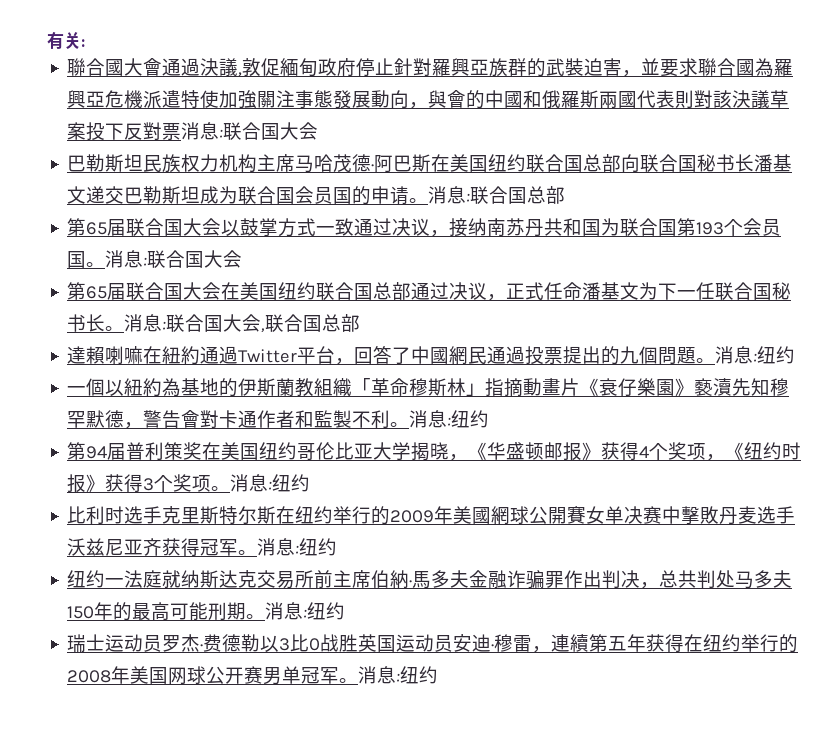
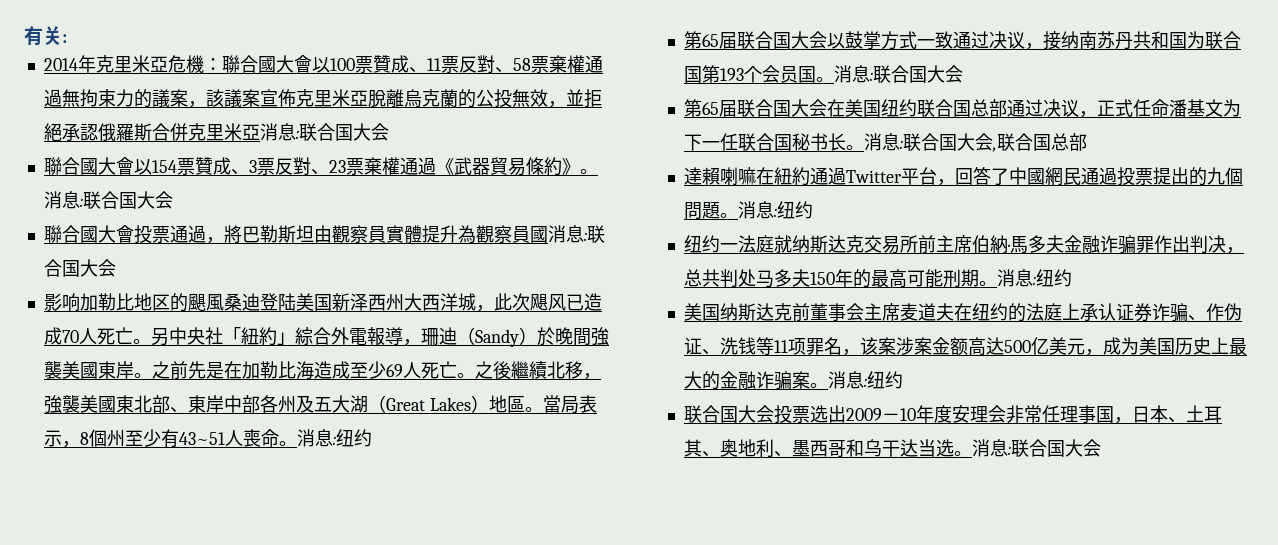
[67,57,794,77] [67,90,790,109] [67,122,319,141] [67,154,793,173] [67,186,566,205] 聯合國大會通過決議,敦促緬甸政府停止針對羅興亞族群的武裝迫害，並要求聯合國為羅興亞危機派遣特使加強關注事態發展動向，與會的中國和俄羅斯兩國代表則對該決議草案投下反對票消息:联合国大会 // 巴勒斯坦民族权力机构主席马哈茂德·阿巴斯在美国纽约联合国总部向联合国秘书长潘基文递交巴勒斯坦成为联合国会员国的申请。消息:联合国总部 -> [43,55,603,73] [43,89,602,108] [43,123,389,142] [43,157,598,176] [43,191,173,209] [43,225,605,244] [43,259,116,277] [43,293,602,312] [43,327,609,347] [43,361,601,380] [43,395,597,414] [43,429,372,448] 2014年克里米亞危機：聯合國大會以100票贊成、11票反對、58票棄權通過無拘束力的議案，該議案宣佈克里米亞脫離烏克蘭的公投無效，並拒絕承認俄羅斯合併克里米亞消息:联合国大会 // 聯合國大會以154票贊成、3票反對、23票棄權通過《武器貿易條約》。消息:联合国大会 // 聯合國大會投票通過，將巴勒斯坦由觀察員實體提升為觀察員國消息:联合国大会 // 影响加勒比地区的颶風桑迪登陆美国新泽西州大西洋城，此次飓风已造成70人死亡。另中央社「紐約」綜合外電報導，珊迪（Sandy）於晚間強襲美國東岸。之前先是在加勒比海造成至少69人死亡。之後繼續北移，強襲美國東北部、東岸中部各州及五大湖（Great Lakes）地區。當局表示，8個州至少有43~51人喪命。消息:纽约
[67,378,790,397] [67,410,490,429] [67,442,802,461] [67,474,311,493] [67,506,796,525] [67,538,338,556] // 一個以紐約為基地的伊斯蘭教組織「革命穆斯林」指摘動畫片《衰仔樂園》褻瀆先知穆罕默德，警告會對卡通作者和監製不利。消息:纽约 // 第94届普利策奖在美国纽约哥伦比亚大学揭晓，《华盛顿邮报》获得4个奖项，《纽约时报》获得3个奖项。消息:纽约 // 比利时选手克里斯特尔斯在纽约举行的2009年美國網球公開賽女单决赛中擊敗丹麦选手沃兹尼亚齐获得冠军。消息:纽约 -> (813, 210) none
[67,634,799,653] [67,666,439,685] 瑞士运动员罗杰·费德勒以3比0战胜英国运动员安迪·穆雷，連續第五年获得在纽约举行的2008年美国网球公开赛男单冠军。消息:纽约 -> [683,303,1242,322] [683,337,1247,356] [683,371,903,390] [683,405,1222,424] [683,439,1101,457] 美国纳斯达克前董事会主席麦道夫在纽约的法庭上承认证券诈骗、作伪证、洗钱等11项罪名，该案涉案金额高达500亿美元，成为美国历史上最大的金融诈骗案。消息:纽约 // 联合国大会投票选出2009－10年度安理会非常任理事国，日本、土耳其、奥地利、墨西哥和乌干达当选。消息:联合国大会

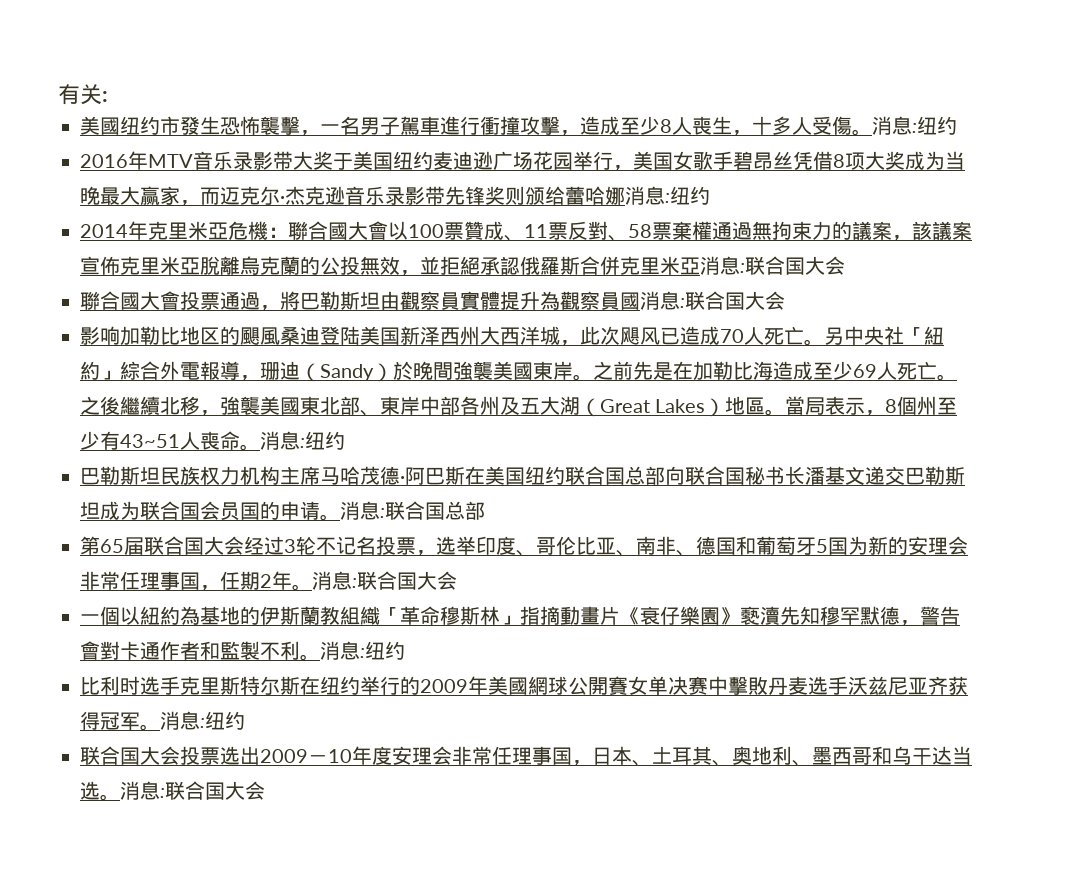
(67, 38) none -> [80,116,957,136] [80,151,965,171] [80,186,710,206] // 美國纽约市發生恐怖襲擊，一名男子駕車進行衝撞攻擊，造成至少8人喪生，十多人受傷。消息:纽约 // 2016年MTV音乐录影带大奖于美国纽约麦迪逊广场花园举行，美国女歌手碧昂丝凭借8项大奖成为当晚最大赢家，而迈克尔·杰克逊音乐录影带先锋奖则颁给蕾哈娜消息:纽约
[43,157,598,176] [43,191,173,209] // 聯合國大會以154票贊成、3票反對、23票棄權通過《武器貿易條約》。消息:联合国大会 -> (845, 265) none
[683,31,1241,50] [683,65,963,83] [683,99,1241,118] [683,133,1087,152] [683,167,1243,186] [683,201,813,220] [683,235,1244,254] [683,269,1072,288] [683,303,1242,322] [683,337,1247,356] [683,371,810,390] // 第65届联合国大会以鼓掌方式一致通过决议，接纳南苏丹共和国为联合国第193个会员国。消息:联合国大会 // 第65届联合国大会在美国纽约联合国总部通过决议，正式任命潘基文为下一任联合国秘书长。消息:联合国大会,联合国总部 // 達賴喇嘛在紐約通過Twitter平台，回答了中國網民通過投票提出的九個問題。消息:纽约 // 纽约一法庭就纳斯达克交易所前主席伯納·馬多夫金融诈骗罪作出判决，总共判处马多夫150年的最高可能刑期。消息:纽约 // 美国纳斯达克前董事会主席麦道夫在纽约的法庭上承认证券诈骗、作伪证、洗钱等11项罪名，该案涉案金额高达500亿美元，成为美国历史上最大的金融诈骗案 -> [80,466,965,485] [80,501,485,521] [80,536,968,556] [80,571,457,591] [80,606,960,626] [80,641,405,661] [80,676,968,695] [80,711,140,730] // 巴勒斯坦民族权力机构主席马哈茂德·阿巴斯在美国纽约联合国总部向联合国秘书长潘基文递交巴勒斯坦成为联合国会员国的申请。消息:联合国总部 // 第65届联合国大会经过3轮不记名投票，选举印度、哥伦比亚、南非、德国和葡萄牙5国为新的安理会非常任理事国，任期2年。消息:联合国大会 // 一個以紐約為基地的伊斯蘭教組織「革命穆斯林」指摘動畫片《衰仔樂園》褻瀆先知穆罕默德，警告會對卡通作者和監製不利。消息:纽约 // 比利时选手克里斯特尔斯在纽约举行的2009年美國網球公開賽女单决赛中擊敗丹麦选手沃兹尼亚齐获得冠军

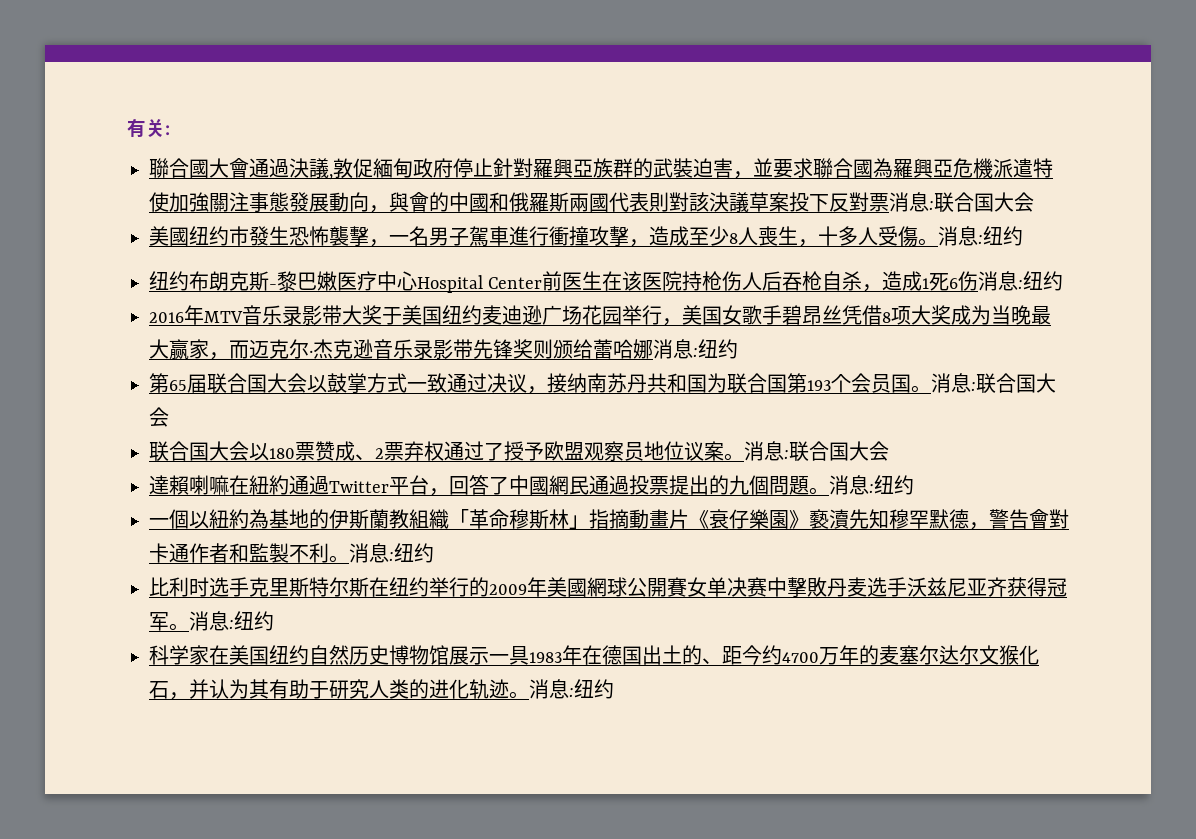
(108, 96) none -> [149,158,1053,180] [149,192,1034,213] // 聯合國大會通過決議,敦促緬甸政府停止針對羅興亞族群的武裝迫害，並要求聯合國為羅興亞危機派遣特使加強關注事態發展動向，與會的中國和俄羅斯兩國代表則對該決議草案投下反對票消息:联合国大会
(957, 125) none -> [149,271,1064,293] // 纽约布朗克斯-黎巴嫩医疗中心Hospital Center前医生在该医院持枪伤人后吞枪自杀，造成1死6伤消息:纽约
[80,221,972,241] [80,256,845,276] [80,291,785,311] [80,326,944,346] [80,361,957,382] [80,396,958,417] [80,431,345,451] [80,466,965,485] [80,501,485,521] [80,536,968,556] [80,571,457,591] 2014年克里米亞危機：聯合國大會以100票贊成、11票反對、58票棄權通過無拘束力的議案，該議案宣佈克里米亞脫離烏克蘭的公投無效，並拒絕承認俄羅斯合併克里米亞消息:联合国大会 // 聯合國大會投票通過，將巴勒斯坦由觀察員實體提升為觀察員國消息:联合国大会 // 影响加勒比地区的颶風桑迪登陆美国新泽西州大西洋城，此次飓风已造成70人死亡。另中央社「紐約」綜合外電報導，珊迪（Sandy）於晚間強襲美國東岸。之前先是在加勒比海造成至少69人死亡。之後繼續北移，強襲美國東北部、東岸中部各州及五大湖（Great Lakes）地區。當局表示，8個州至少有43~51人喪命。消息:纽约 // 巴勒斯坦民族权力机构主席马哈茂德·阿巴斯在美国纽约联合国总部向联合国秘书长潘基文递交巴勒斯坦成为联合国会员国的申请。消息:联合国总部 // 第65届联合国大会经过3轮不记名投票，选举印度、哥伦比亚、南非、德国和葡萄牙5国为新的安理会非常任理事国，任期2年。消息:联合国大会 -> [149,373,1056,394] [149,407,169,427] [149,441,889,462] [149,475,914,496] 第65届联合国大会以鼓掌方式一致通过决议，接纳南苏丹共和国为联合国第193个会员国。消息:联合国大会 // 联合国大会以180票赞成、2票弃权通过了授予欧盟观察员地位议案。消息:联合国大会 // 達賴喇嘛在紐約通過Twitter平台，回答了中國網民通過投票提出的九個問題。消息:纽约
[80,746,972,766] [80,781,265,801] 联合国大会投票选出2009－10年度安理会非常任理事国，日本、土耳其、奥地利、墨西哥和乌干达当选。消息:联合国大会 -> [149,645,1039,665] [149,679,614,700] 科学家在美国纽约自然历史博物馆展示一具1983年在德国出土的、距今约4700万年的麦塞尔达尔文猴化石，并认为其有助于研究人类的进化轨迹。消息:纽约

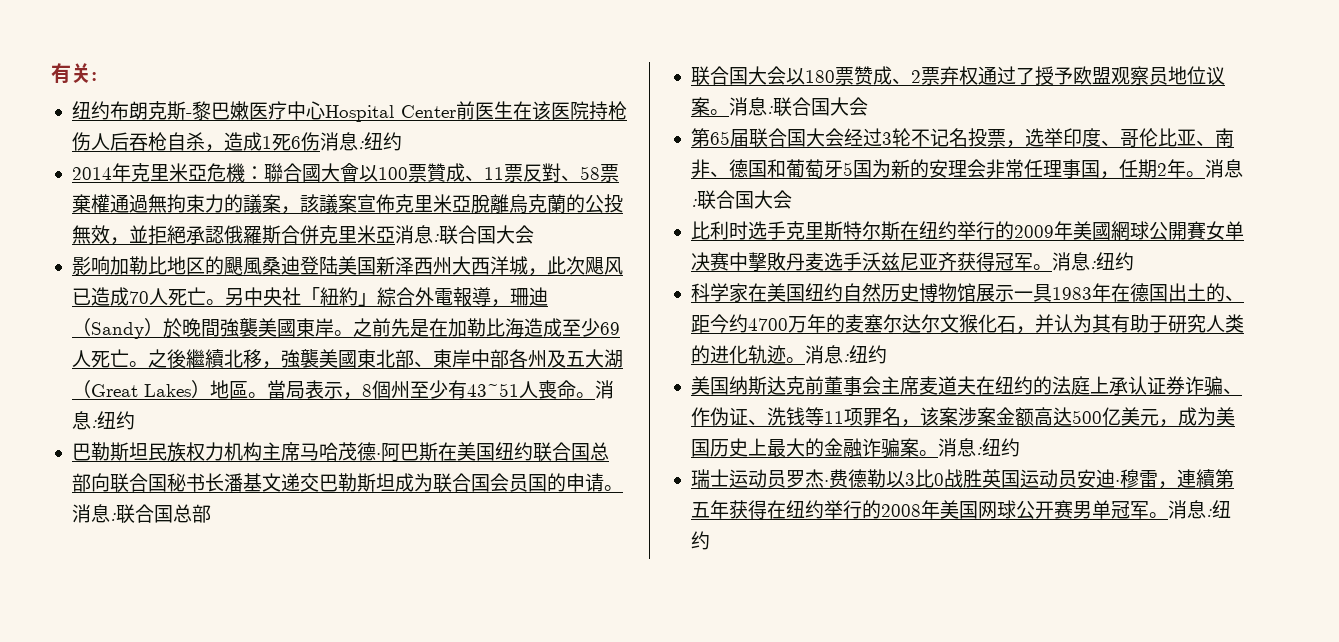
[149,158,1053,180] [149,192,1034,213] [149,226,1023,247] // 聯合國大會通過決議,敦促緬甸政府停止針對羅興亞族群的武裝迫害，並要求聯合國為羅興亞危機派遣特使加強關注事態發展動向，與會的中國和俄羅斯兩國代表則對該決議草案投下反對票消息:联合国大会 // 美國纽约市發生恐怖襲擊，一名男子駕車進行衝撞攻擊，造成至少8人喪生，十多人受傷。消息:纽约 -> (97, 76) none
[149,305,1051,326] [149,339,738,360] [149,373,1056,394] [149,407,169,427] 2016年MTV音乐录影带大奖于美国纽约麦迪逊广场花园举行，美国女歌手碧昂丝凭借8项大奖成为当晚最大赢家，而迈克尔·杰克逊音乐录影带先锋奖则颁给蕾哈娜消息:纽约 // 第65届联合国大会以鼓掌方式一致通过决议，接纳南苏丹共和国为联合国第193个会员国。消息:联合国大会 -> [71,163,619,182] [71,194,623,214] [71,225,534,245] [71,256,623,276] [71,287,548,307] [71,318,620,339] [71,349,623,369] [71,380,614,400] [71,411,135,430] [71,442,609,462] [71,473,623,492] [71,504,211,523] 2014年克里米亞危機：聯合國大會以100票贊成、11票反對、58票棄權通過無拘束力的議案，該議案宣佈克里米亞脫離烏克蘭的公投無效，並拒絕承認俄羅斯合併克里米亞消息:联合国大会 // 影响加勒比地区的颶風桑迪登陆美国新泽西州大西洋城，此次飓风已造成70人死亡。另中央社「紐約」綜合外電報導，珊迪（Sandy）於晚間強襲美國東岸。之前先是在加勒比海造成至少69人死亡。之後繼續北移，強襲美國東北部、東岸中部各州及五大湖（Great Lakes）地區。當局表示，8個州至少有43~51人喪命。消息:纽约 // 巴勒斯坦民族权力机构主席马哈茂德·阿巴斯在美国纽约联合国总部向联合国秘书长潘基文递交巴勒斯坦成为联合国会员国的申请。消息:联合国总部
[149,475,914,496] [149,509,1069,530] [149,543,434,563] 達賴喇嘛在紐約通過Twitter平台，回答了中國網民通過投票提出的九個問題。消息:纽约 // 一個以紐約為基地的伊斯蘭教組織「革命穆斯林」指摘動畫片《衰仔樂園》褻瀆先知穆罕默德，警告會對卡通作者和監製不利。消息:纽约 -> [690,128,1234,148] [690,159,1243,179] [690,190,792,209] 第65届联合国大会经过3轮不记名投票，选举印度、哥伦比亚、南非、德国和葡萄牙5国为新的安理会非常任理事国，任期2年。消息:联合国大会
(614, 689) none -> [690,376,1242,396] [690,407,1235,427] [690,438,1020,458] [690,469,1234,489] [690,500,1231,519] [690,531,710,550] // 美国纳斯达克前董事会主席麦道夫在纽约的法庭上承认证券诈骗、作伪证、洗钱等11项罪名，该案涉案金额高达500亿美元，成为美国历史上最大的金融诈骗案。消息:纽约 // 瑞士运动员罗杰·费德勒以3比0战胜英国运动员安迪·穆雷，連續第五年获得在纽约举行的2008年美国网球公开赛男单冠军。消息:纽约

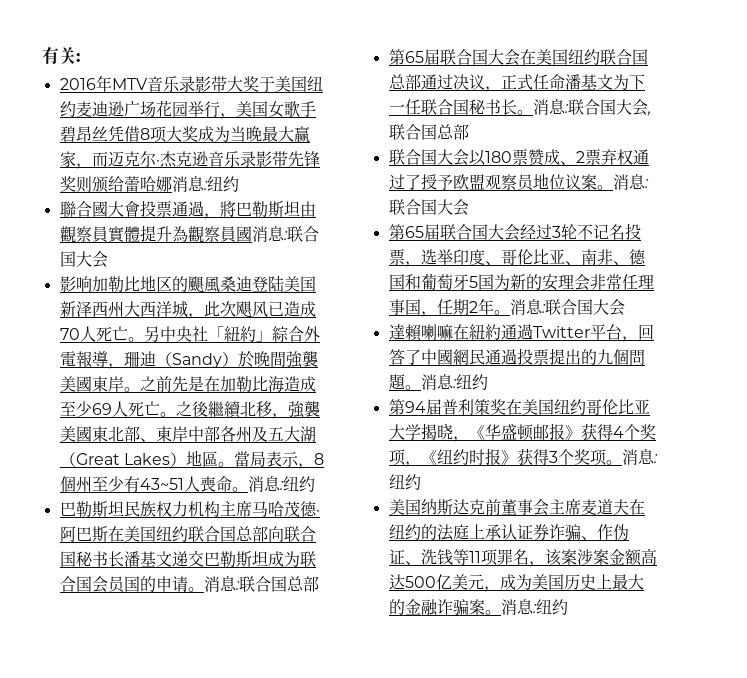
[71,101,627,122] [71,132,402,152] [71,163,619,182] [71,194,623,214] [71,225,395,245] 纽约布朗克斯-黎巴嫩医疗中心Hospital Center前医生在该医院持枪伤人后吞枪自杀，造成1死6伤消息:纽约 // 2014年克里米亞危機：聯合國大會以100票贊成、11票反對、58票棄權通過無拘束力的議案，該議案宣佈克里米亞脫離烏克蘭的公投無效，並拒絕承認俄羅斯合併克里米亞 -> [59,75,323,92] [59,100,316,119] [59,126,310,143] [59,151,320,169] [59,176,239,193] [59,200,316,219] [59,225,252,243] 2016年MTV音乐录影带大奖于美国纽约麦迪逊广场花园举行，美国女歌手碧昂丝凭借8项大奖成为当晚最大赢家，而迈克尔·杰克逊音乐录影带先锋奖则颁给蕾哈娜消息:纽约 // 聯合國大會投票通過，將巴勒斯坦由觀察員實體提升為觀察員國
(211, 513) none -> [388,49,648,66] [388,74,645,92] [388,99,651,116] [388,124,469,140] // 第65届联合国大会在美国纽约联合国总部通过决议，正式任命潘基文为下一任联合国秘书长。消息:联合国大会,联合国总部
[690,221,1244,241] [690,252,1134,272] [690,283,1244,303] [690,314,1244,334] [690,345,786,364] 比利时选手克里斯特尔斯在纽约举行的2009年美國網球公開賽女单决赛中擊敗丹麦选手沃兹尼亚齐获得冠军。消息:纽约 // 科学家在美国纽约自然历史博物馆展示一具1983年在德国出土的、距今约4700万年的麦塞尔达尔文猴化石，并认为其有助于研究人类的进化轨迹 -> [388,323,654,342] [388,348,645,366] [388,374,488,390] [388,399,650,416] [388,423,656,442] [388,448,607,467] 達賴喇嘛在紐約通過Twitter平台，回答了中國網民通過投票提出的九個問題。消息:纽约 // 第94届普利策奖在美国纽约哥伦比亚大学揭晓，《华盛顿邮报》获得4个奖项，《纽约时报》获得3个奖项
[690,469,1234,489] [690,500,1231,519] [690,531,710,550] // 瑞士运动员罗杰·费德勒以3比0战胜英国运动员安迪·穆雷，連續第五年获得在纽约举行的2008年美国网球公开赛男单冠军。消息:纽约 -> (568, 607) none

